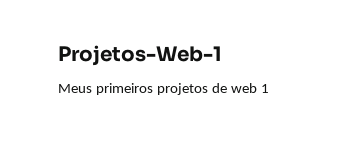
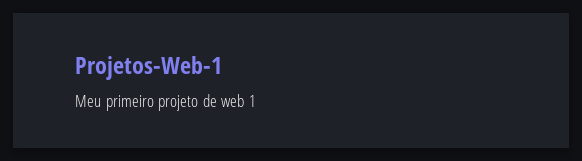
[58,83,208,95] Meus primeiros projetos -> [75,95,199,111] Meu primeiro projeto

